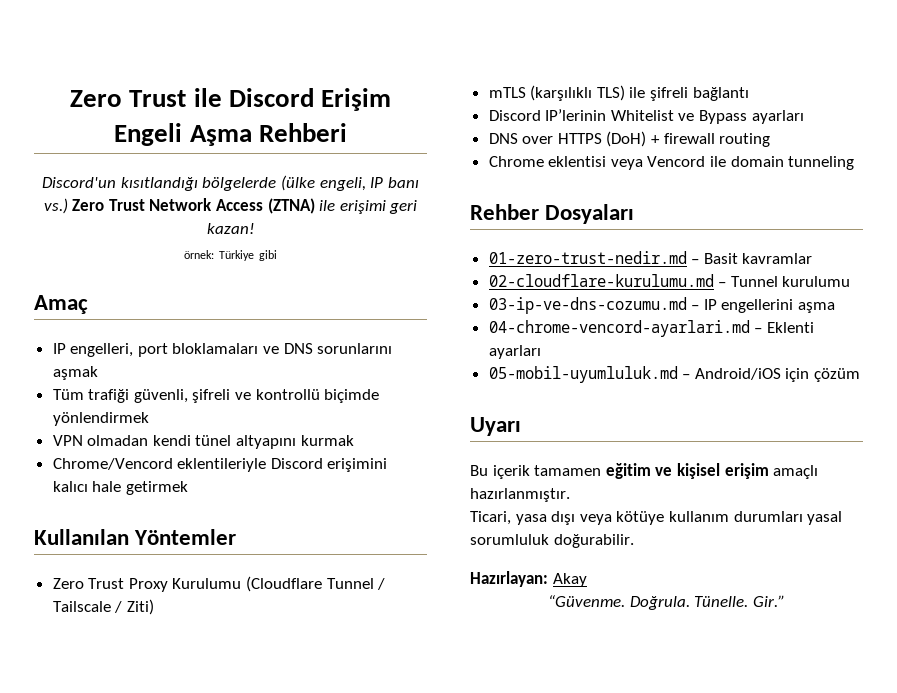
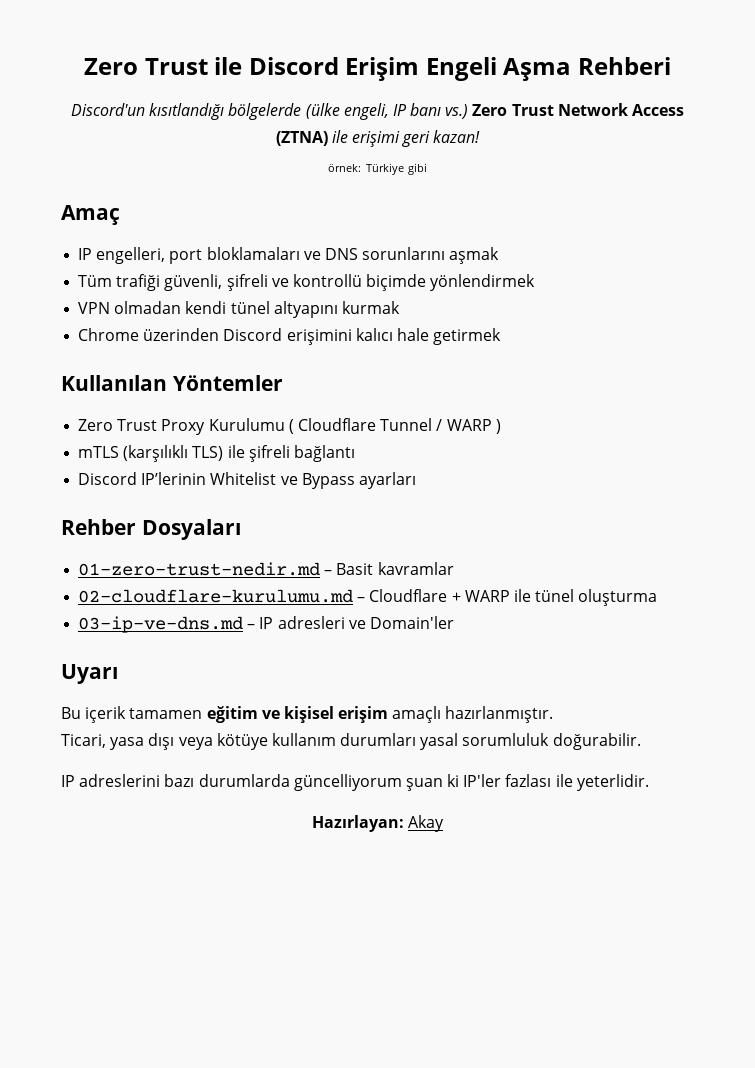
[52,458,267,472] Chrome/Vencord eklentileriyle -> [78,328,220,341] Chrome üzerinden
[246,576,386,592] [52,599,154,615] (Cloudflare Tunnel / Tailscale / Ziti) -> [288,418,501,434] ( Cloudflare Tunnel / WARP )
[488,131,771,147] [488,156,855,170] // DNS over HTTPS (DoH) + firewall routing // Chrome eklentisi veya Vencord ile domain tunneling -> (416, 480) none
[730,276,851,287] [488,297,836,314] [488,320,814,337] [488,345,541,359] [488,366,861,383] Tunnel kurulumu // 03-ip-ve-dns-cozumu.md – IP engellerini aşma // 04-chrome-vencord-ayarlari.md – Eklenti ayarları // 05-mobil-uyumluluk.md – Android/iOS için çözüm -> [369,589,658,606] [78,616,454,633] Cloudflare + WARP ile tünel oluşturma // 03-ip-ve-dns.md – IP adresleri ve Domain'ler
[470,571,587,587] [548,595,785,610] Hazırlayan: Akay // “Güvenme. Doğrula. Tünelle. Gir.” -> [61,774,649,791] [311,815,445,832] IP adreslerini bazı durumlarda güncelliyorum şuan ki IP'ler fazlası ile yeterlidir. // Hazırlayan: Akay

